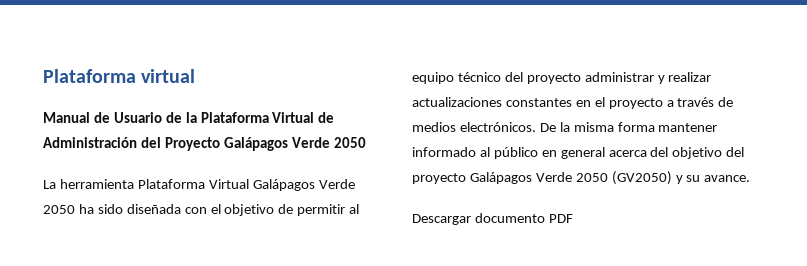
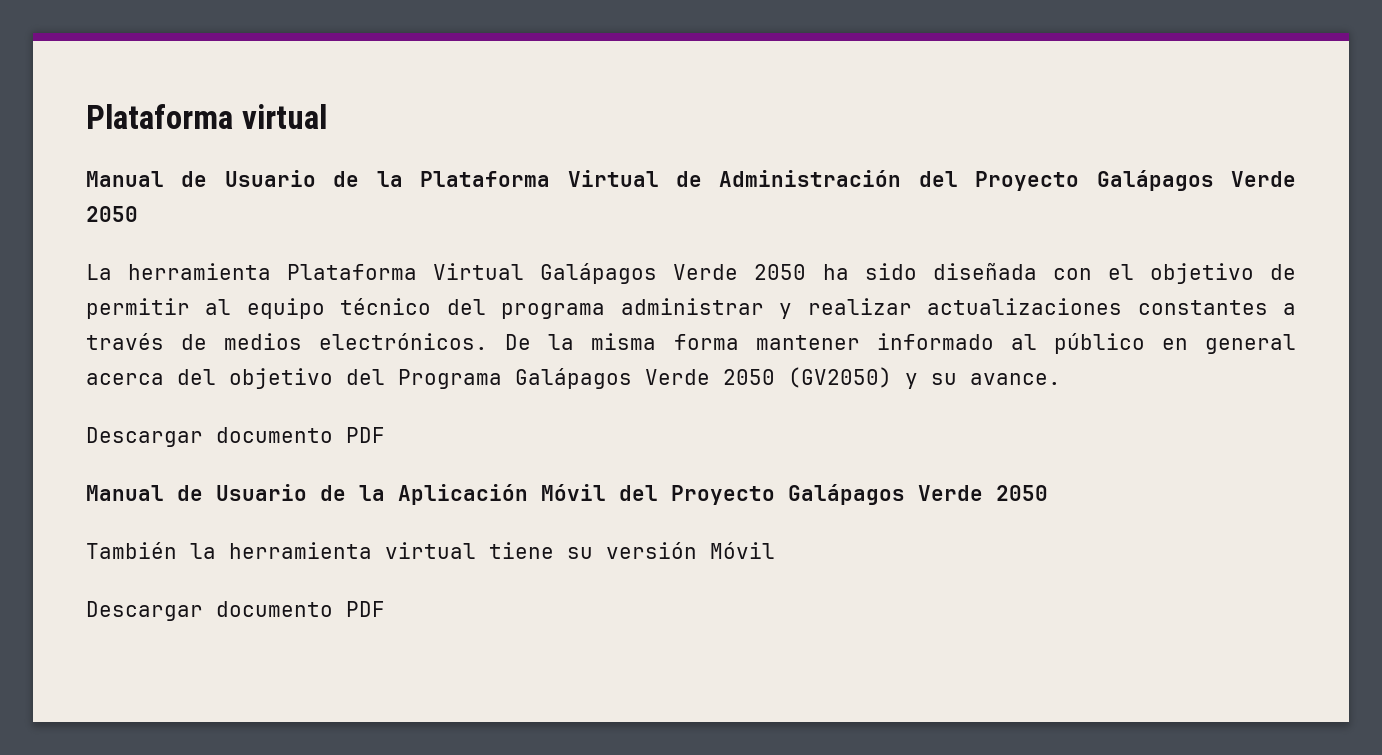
[526,73,581,84] proyecto -> [501,303,606,319] programa
[575,97,663,109] en el proyecto -> (1268, 307) none
[412,173,466,184] proyecto -> [398,369,502,389] Programa
(573, 218) none -> [86,484,1048,505] [86,542,775,559] [86,601,385,621] // Manual de Usuario de la Aplicación Móvil del Proyecto Galápagos Verde 2050 // También la herramienta virtual tiene su versión Móvil // Descargar documento PDF

